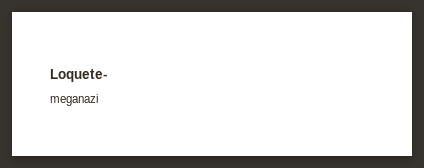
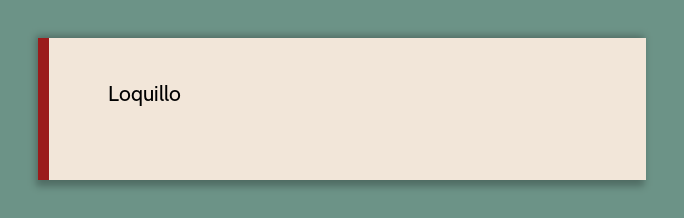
[50,69,108,82] [50,94,99,106] Loquete- // meganazi -> [108,85,181,106] Loquillo

